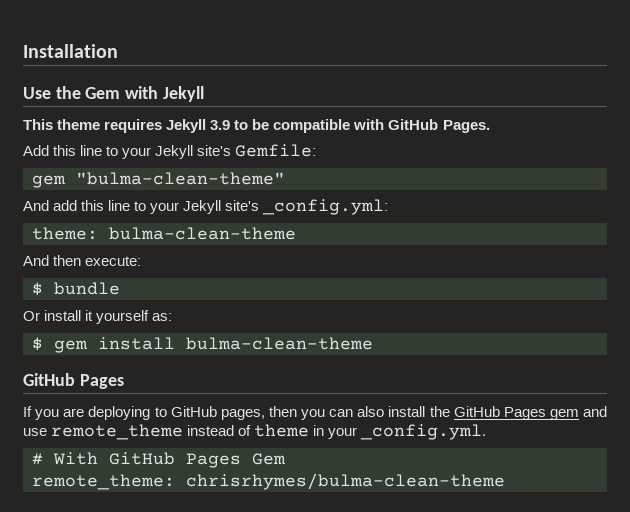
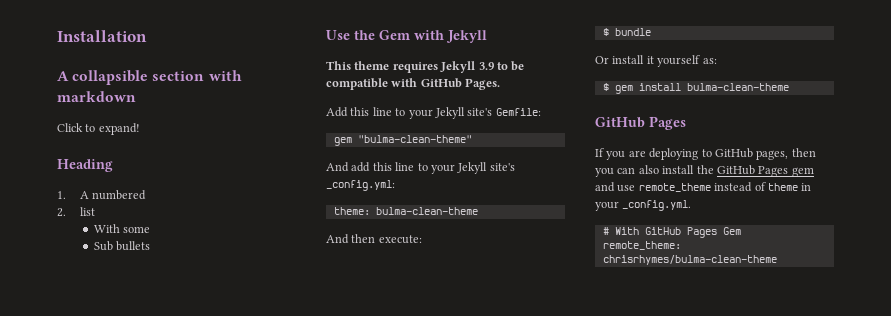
(118, 51) none -> [57,70,242,85] [57,91,136,102] [57,123,140,135] [57,159,113,172] [57,190,147,200] [57,207,96,217] [93,224,151,233] [93,241,151,251] // A collapsible section with markdown // Click to expand! // Heading // 1. A numbered // 2. list // With some // Sub bullets

